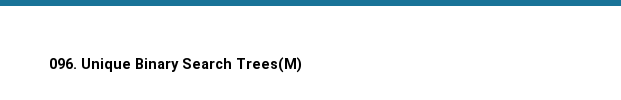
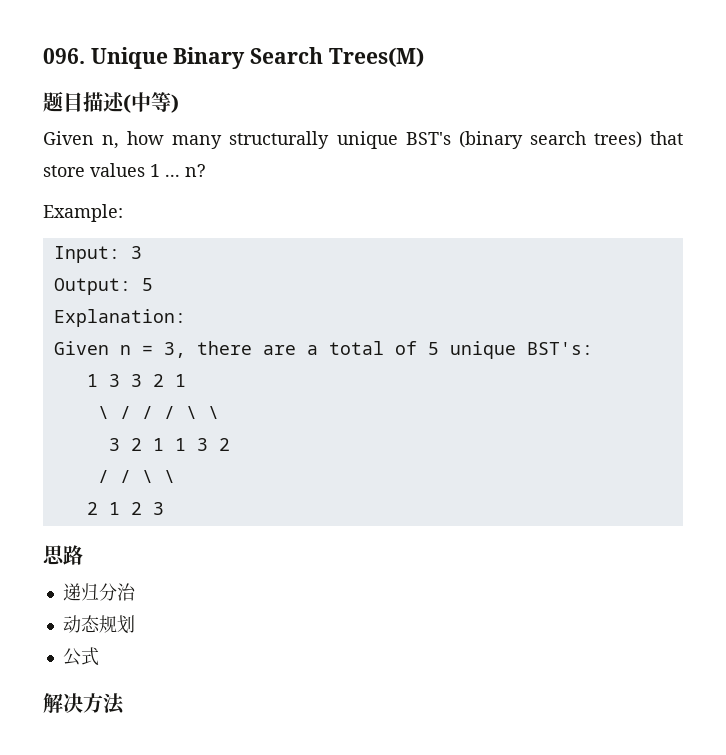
(302, 65) none -> [43,91,179,113] [43,131,684,149] [43,163,206,177] [43,204,123,222] [53,246,142,263] [53,278,153,295] [53,309,186,327] [53,341,593,359] [86,374,186,387] [97,406,219,419] [108,438,230,451] [97,470,175,483] [86,502,164,515] [43,545,83,565] [62,583,136,601] [62,615,135,634] [62,647,99,666] [43,693,125,715] // 题目描述(中等) // Given n, how many structurally unique BST's (binary search trees) that store values 1 ... n? // Example: // Input: 3 // Output: 5 // Explanation: // Given n = 3, there are a total of 5 unique BST's: // 1 3 3 2 1 // \ / / / \ \ // 3 2 1 1 3 2 // / / \ \ // 2 1 2 3 // 思路 // 递归分治 // 动态规划 // 公式 // 解决方法

